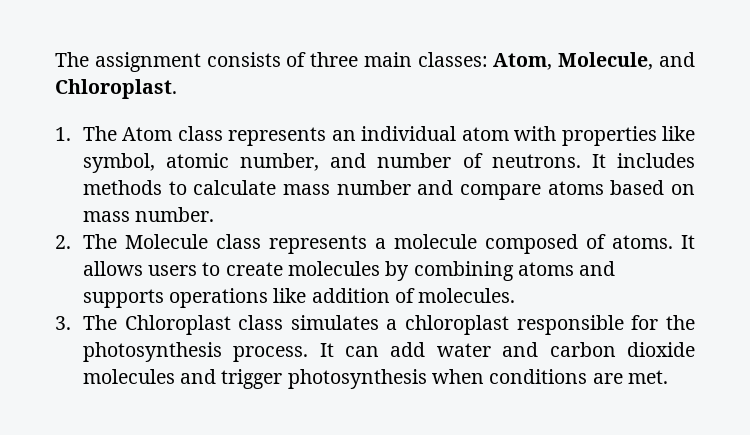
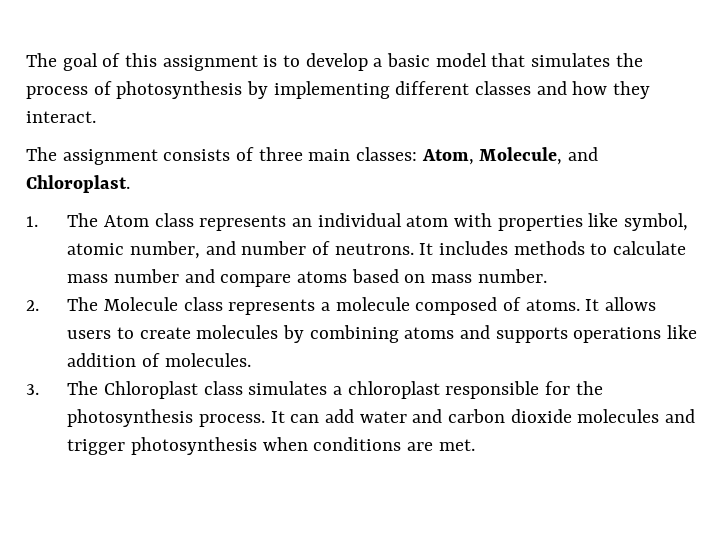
[55,52,89,67] The -> [26,53,643,71] [26,81,651,99] [26,111,96,123] [26,147,57,161] The goal of this assignment is to develop a basic model that simulates the process of photosynthesis by implementing different classes and how they interact. // The

